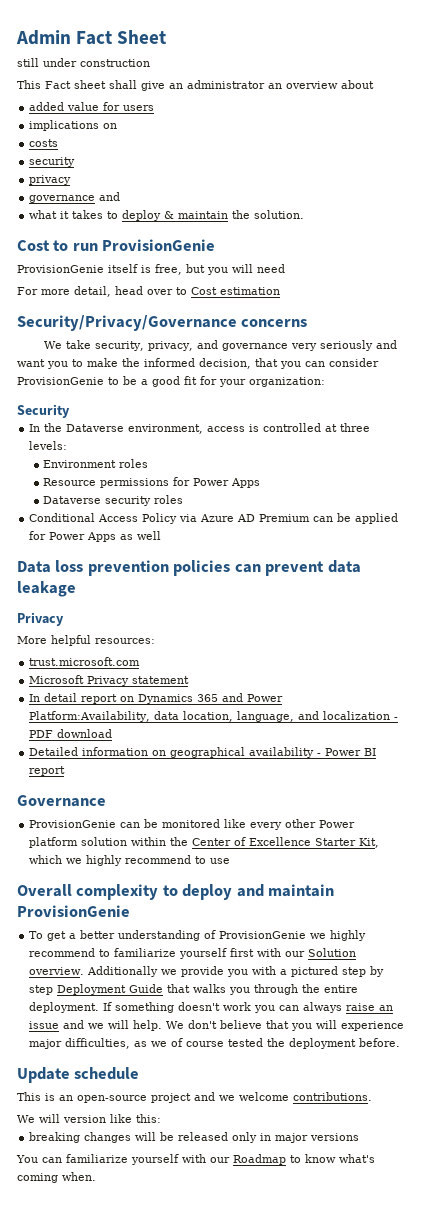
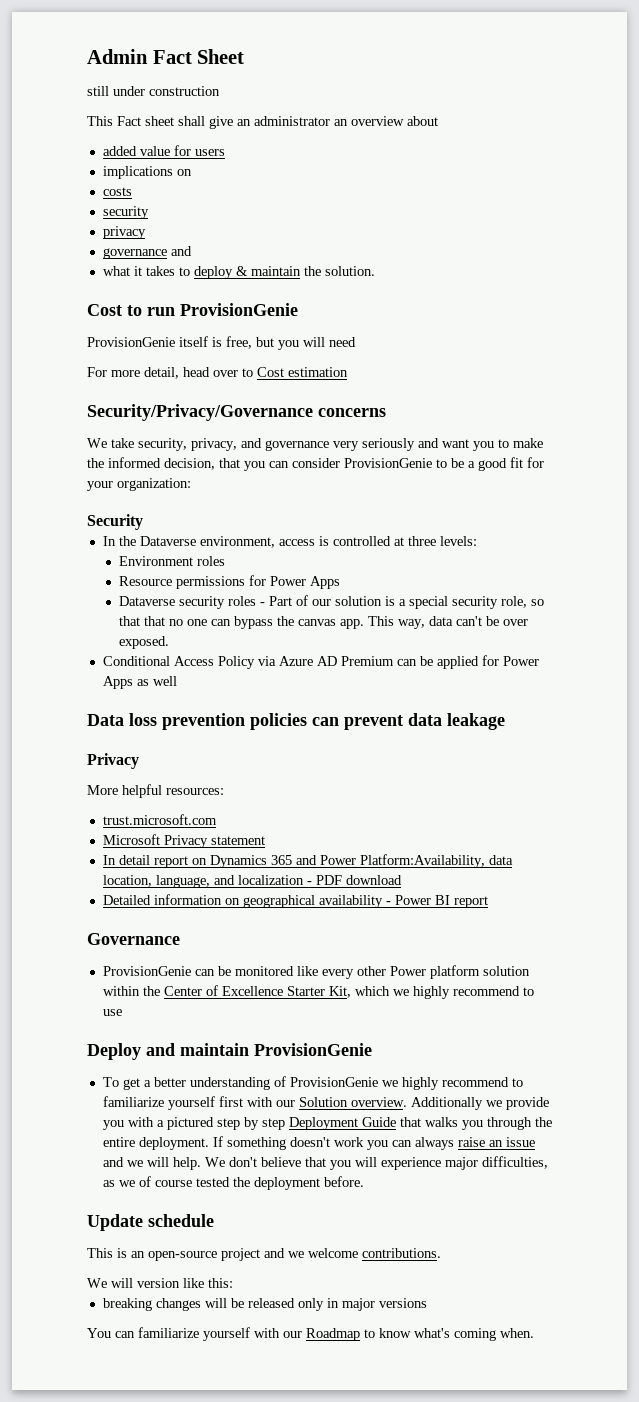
(184, 499) none -> [260,595,545,609] [119,616,529,629] [119,636,170,649] - Part of our solution is a special security role, so that that no one can bypass the canvas app. This way, data can't be over exposed.
[17,884,233,900] Overall complexity to deploy -> [87,1043,141,1060] Deploy

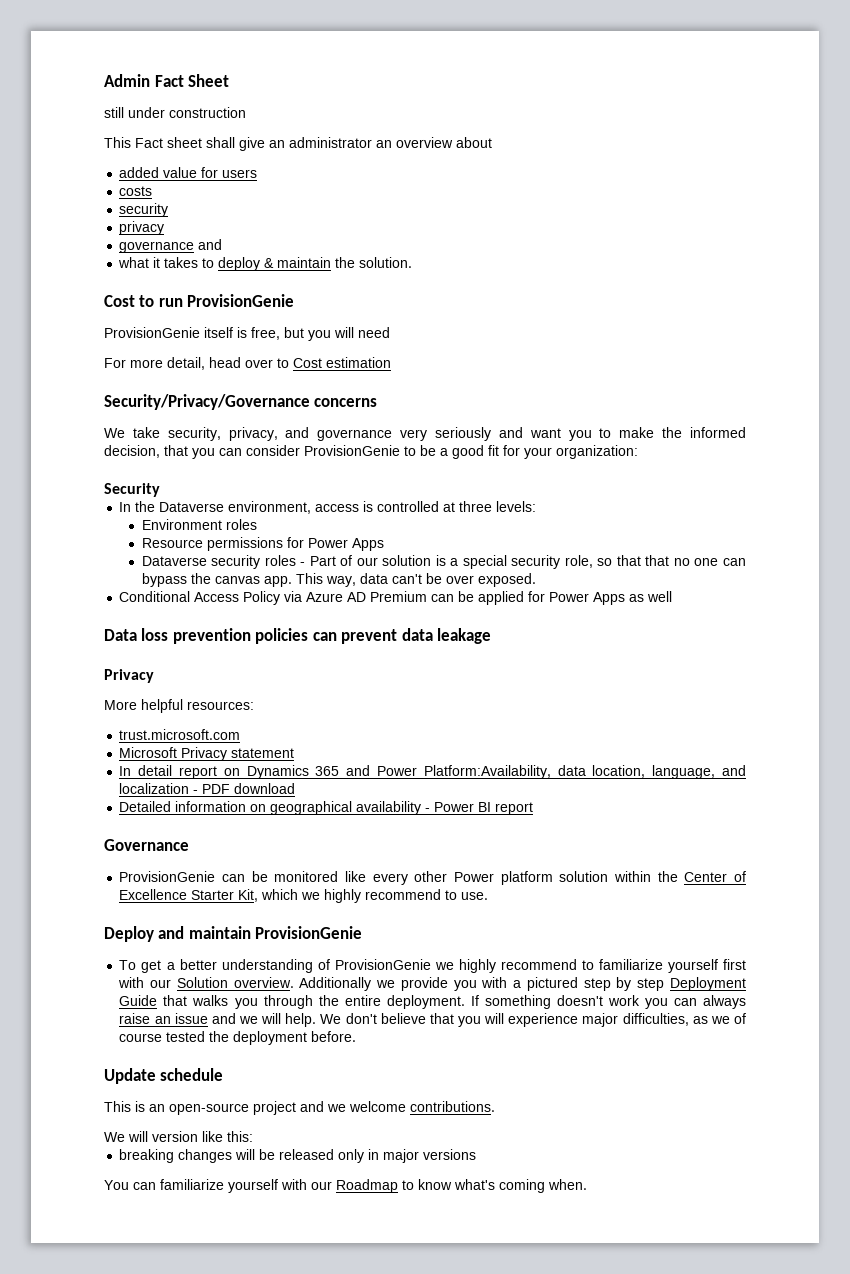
[102,166,192,179] // implications on -> (258, 173) none
[102,1009,122,1016] use -> [461,892,489,900] use.

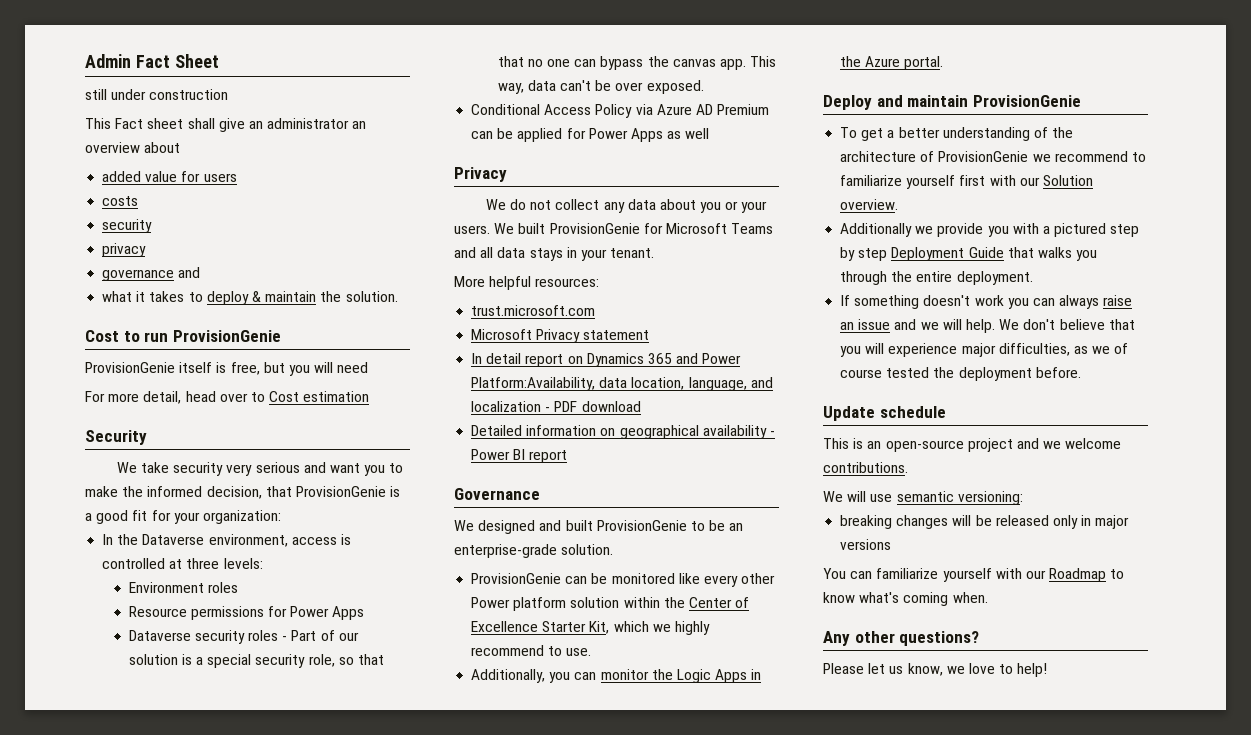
[104,394,378,410] Security/Privacy/Governance concerns -> [85,430,147,445] Security
[167,427,491,441] security, privacy, and governance very seriously -> [173,462,300,476] security very serious
[192,445,436,459] you can consider ProvisionGenie to be -> [295,486,401,497] ProvisionGenie is
[104,483,160,497] // Security -> (281, 517) none
[104,628,492,644] [104,669,154,683] Data loss prevention policies can prevent data leakage // Privacy -> [454,167,507,182] [485,199,768,213] [454,223,774,234] [454,247,655,261] Privacy // We do not collect any data about you or your users. We built ProvisionGenie for Microsoft Teams and all data stays in your tenant.
(189, 845) none -> [454,520,744,534] [454,544,614,558] // We designed and built ProvisionGenie to be an enterprise-grade solution.
(489, 896) none -> [471,669,762,683] [840,56,944,70] // Additionally, you can monitor the Logic Apps in the Azure portal.
(330, 964) none -> [1052,127,1074,138] [840,151,935,162] the architecture of
[458,959,496,973] highly -> (1051, 158) none
(294, 982) none -> (899, 204) //
(465, 1002) none -> (1033, 278) //
[152,1131,253,1142] version like this: -> [870,491,1023,505] use semantic versioning:
(587, 1184) none -> [823,631,980,646] [823,663,1048,677] // Any other questions? // Please let us know, we love to help!

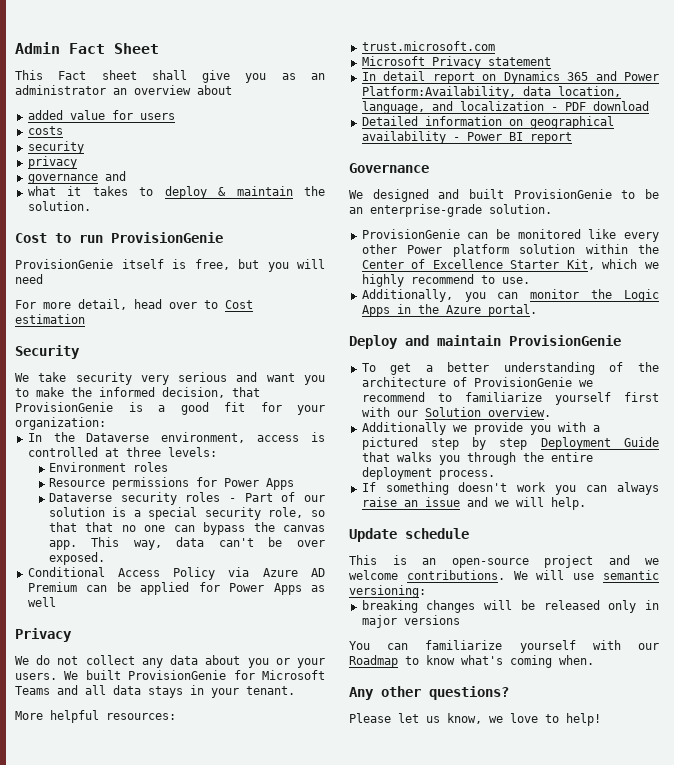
[85,89,229,100] // still under construction -> (159, 48) none
(245, 125) none -> [245,73,296,83] you as
[956,271,1033,285] deployment. -> [361,467,495,480] deployment process.
[999,319,1135,330] [840,343,1129,357] [840,367,1081,381] We don't believe that you will experience major difficulties, as we of course tested the deployment before. -> (586, 503) none
(908, 467) // -> (505, 575) none

